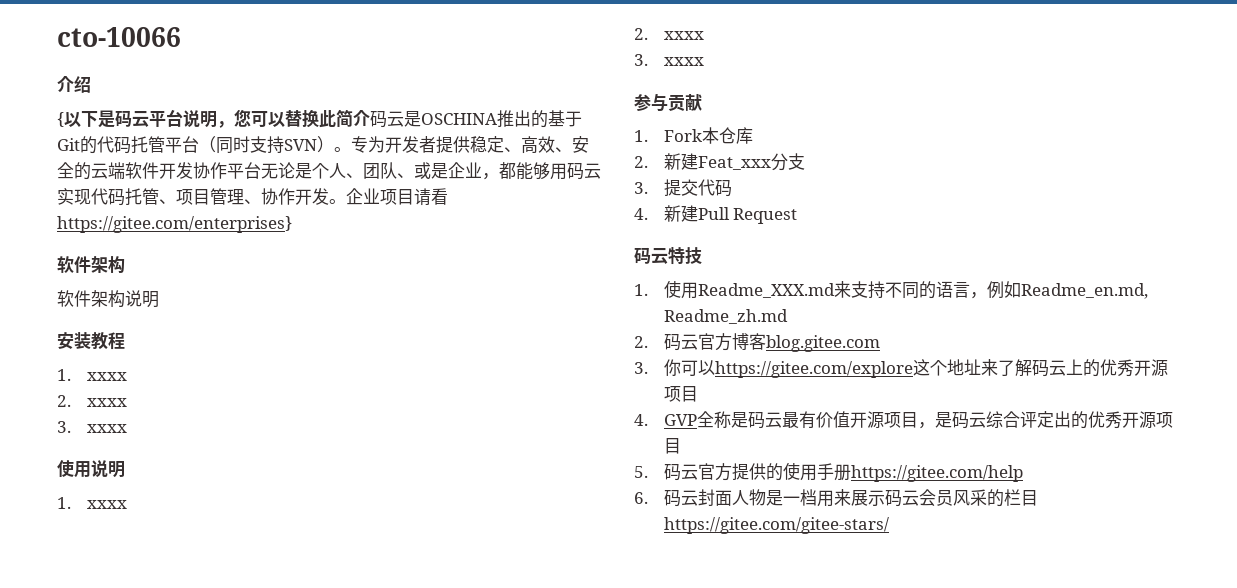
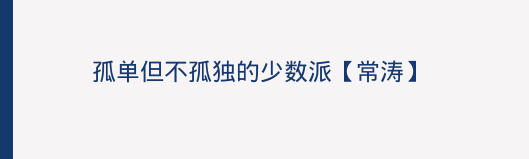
[57,27,181,47] [57,76,91,93] [57,109,582,128] [57,136,589,154] [57,162,601,180] [57,188,448,206] [57,216,292,233] [57,256,125,274] [57,290,159,308] [57,332,125,350] [57,369,127,381] [57,395,127,407] [57,421,127,433] [57,460,125,478] [57,497,127,509] [634,28,704,40] [634,54,704,66] [634,93,702,111] [634,127,753,144] [634,153,805,171] [634,179,732,197] [634,205,798,224] [634,247,702,265] [634,280,1148,299] [663,309,788,324] [634,333,880,352] [634,359,1168,378] [663,386,698,402] [634,411,1173,429] [663,438,681,454] [634,462,1023,482] [634,489,1038,507] [663,517,889,534] cto-10066 // 介绍 // {以下是码云平台说明，您可以替换此简介码云是OSCHINA推出的基于Git的代码托管平台（同时支持SVN）。专为开发者提供稳定、高效、安全的云端软件开发协作平台无论是个人、团队、或是企业，都能够用码云实现代码托管、项目管理、协作开发。企业项目请看https://gitee.com/enterprises} // 软件架构 // 软件架构说明 // 安装教程 // 1. xxxx // 2. xxxx // 3. xxxx // 使用说明 // 1. xxxx // 2. xxxx // 3. xxxx // 参与贡献 // 1. Fork本仓库 // 2.新建Feat_xxx分支 // 3.提交代码 // 4.新建Pull Request // 码云特技 // 1.使用Readme_XXX.md来支持不同的语言，例如Readme_en.md, Readme_zh.md // 2.码云官方博客blog.gitee.com // 3.你可以https://gitee.com/explore这个地址来了解码云上的优秀开源项目 // 4. GVP全称是码云最有价值开源项目，是码云综合评定出的优秀开源项目 // 5.码云官方提供的使用手册https://gitee.com/help // 6.码云封面人物是一档用来展示码云会员风采的栏目https://gitee.com/gitee-stars/ -> [92,60,428,83] 孤单但不孤独的少数派【常涛】

